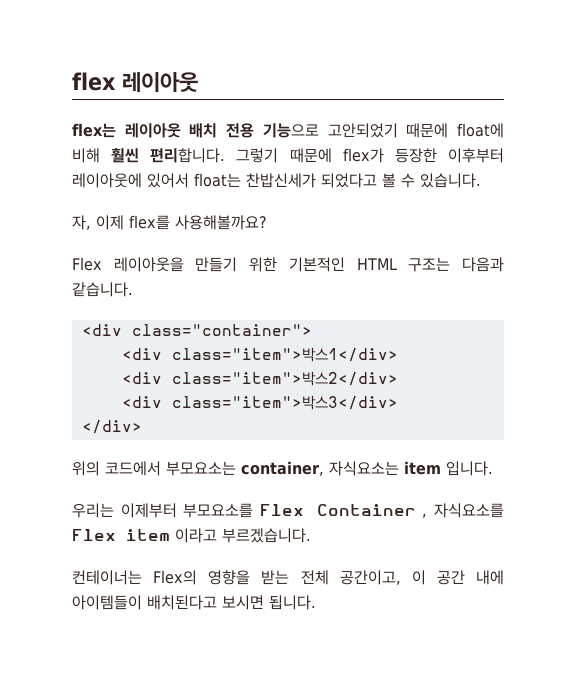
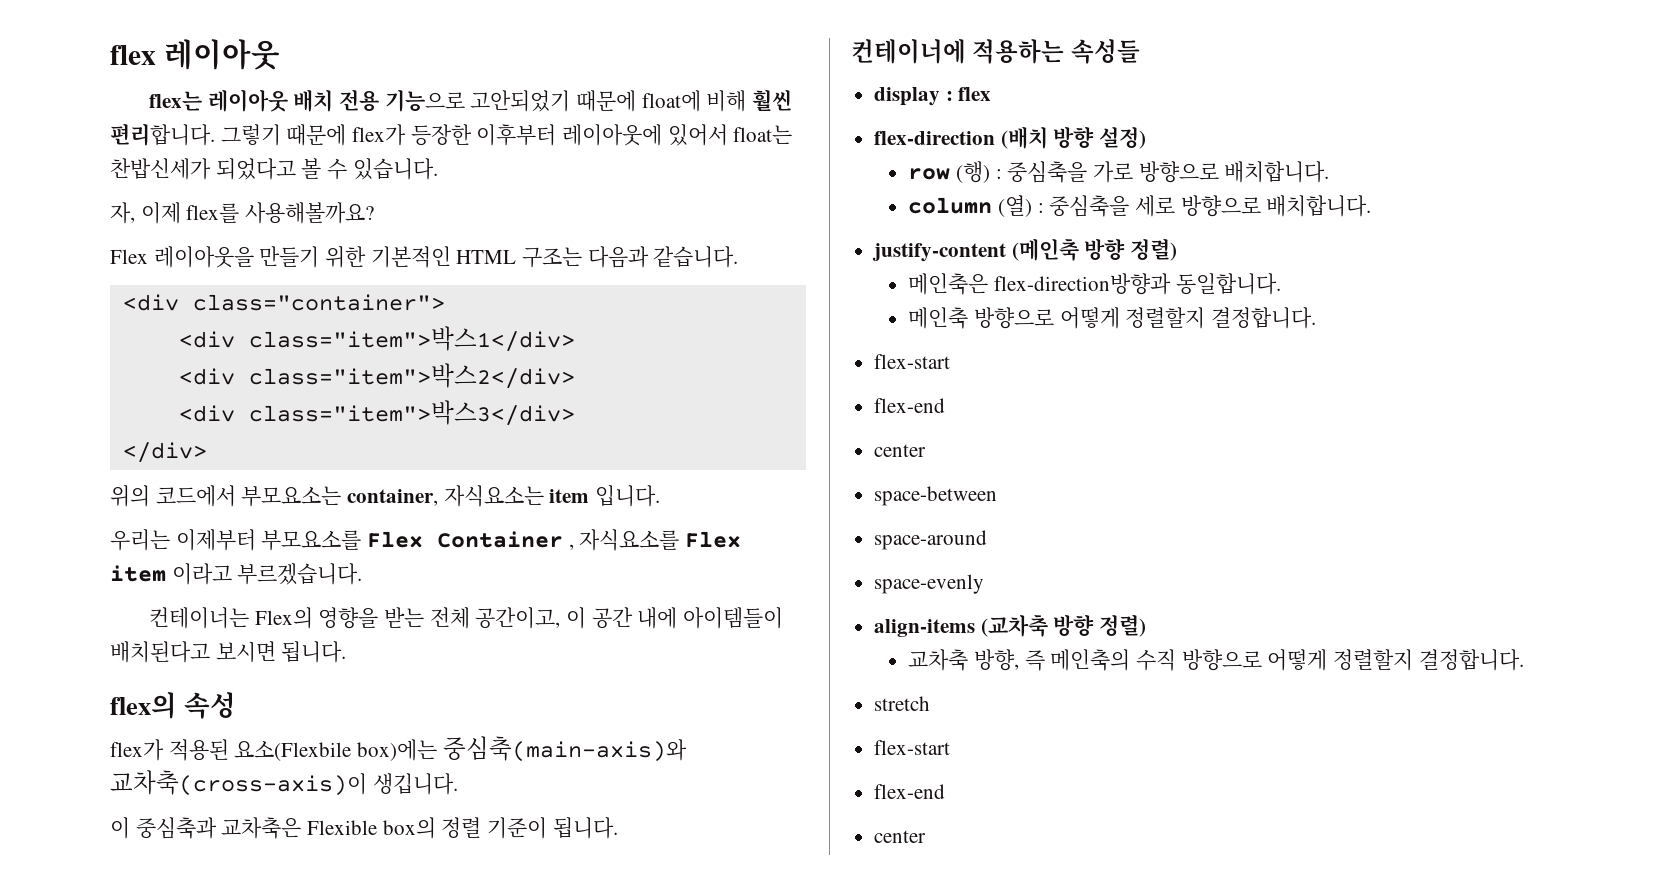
(316, 602) none -> [110,692,237,719] [110,736,687,762] [110,770,458,796] [110,817,618,839] [851,39,1140,64] [874,87,992,106] [874,126,1147,149] [908,161,1330,183] [908,195,1372,217] [872,238,1178,262] [908,273,1281,295] [908,307,1316,329] [874,354,951,369] [874,398,946,413] [874,444,927,457] [874,486,998,506] [874,530,988,550] [874,574,985,594] [874,614,1147,637] [908,649,1524,671] [874,696,931,711] [874,740,951,755] [874,784,946,799] [874,830,927,843] // flex의 속성 // flex가 적용된 요소(Flexbile box)에는 중심축(main-axis)와 교차축(cross-axis)이 생깁니다. // 이 중심축과 교차축은 Flexible box의 정렬 기준이 됩니다. // 컨테이너에 적용하는 속성들 // display : flex // flex-direction (배치 방향 설정) // row (행) : 중심축을 가로 방향으로 배치합니다. // column (열) : 중심축을 세로 방향으로 배치합니다. // justify-content (메인축 방향 정렬) // 메인축은 flex-direction방향과 동일합니다. // 메인축 방향으로 어떻게 정렬할지 결정합니다. // flex-start // flex-end // center // space-between // space-around // space-evenly // align-items (교차축 방향 정렬) // 교차축 방향, 즉 메인축의 수직 방향으로 어떻게 정렬할지 결정합니다. // stretch // flex-start // flex-end // center

